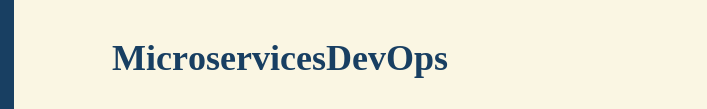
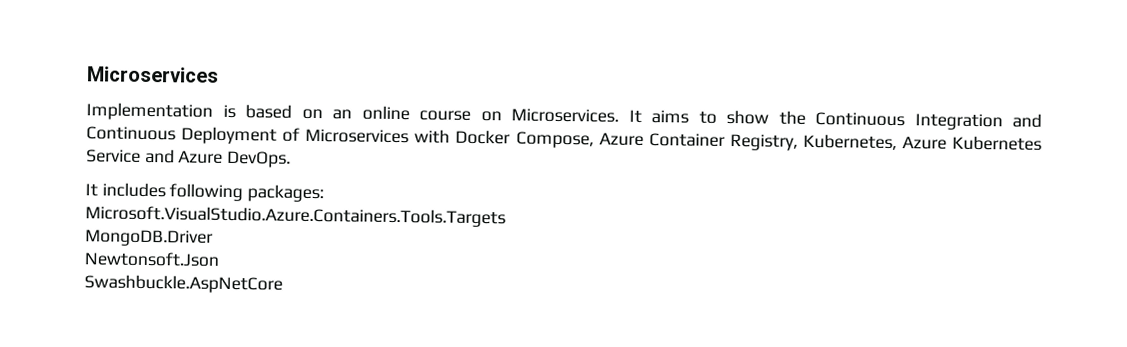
[112,45,448,78] MicroservicesDevOps -> [87,66,219,83] [86,102,1042,131] [86,126,1042,151] [86,148,292,168] [85,182,325,203] [85,205,506,228] [85,229,213,247] [84,251,220,267] [84,274,283,294] Microservices // Implementation is based on an online course on Microservices. It aims to show the Continuous Integration and Continuous Deployment of Microservices with Docker Compose, Azure Container Registry, Kubernetes, Azure Kubernetes Service and Azure DevOps. // It includes following packages: // Microsoft.VisualStudio.Azure.Containers.Tools.Targets // MongoDB.Driver // Newtonsoft.Json // Swashbuckle.AspNetCore

